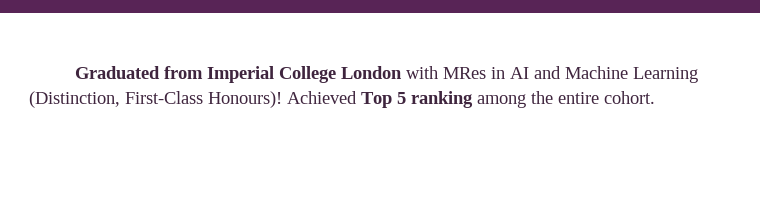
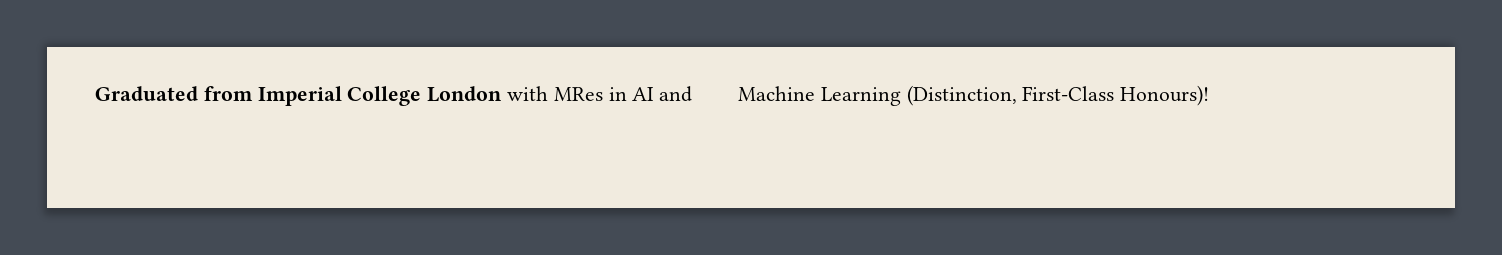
[287,91,655,108] Achieved Top 5 ranking among the entire cohort. -> (1210, 95) none

